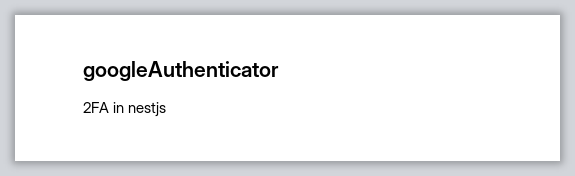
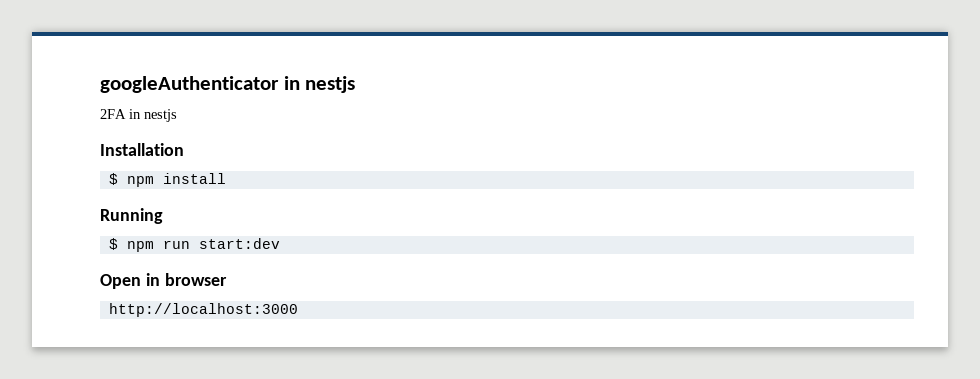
(279, 71) none -> [283,76,356,93] in nestjs
(167, 109) none -> [100,143,184,156] [108,173,226,187] [100,208,163,224] [108,238,280,252] [100,273,227,289] [108,303,298,317] // Installation // $ npm install // Running // $ npm run start:dev // Open in browser // http://localhost:3000

